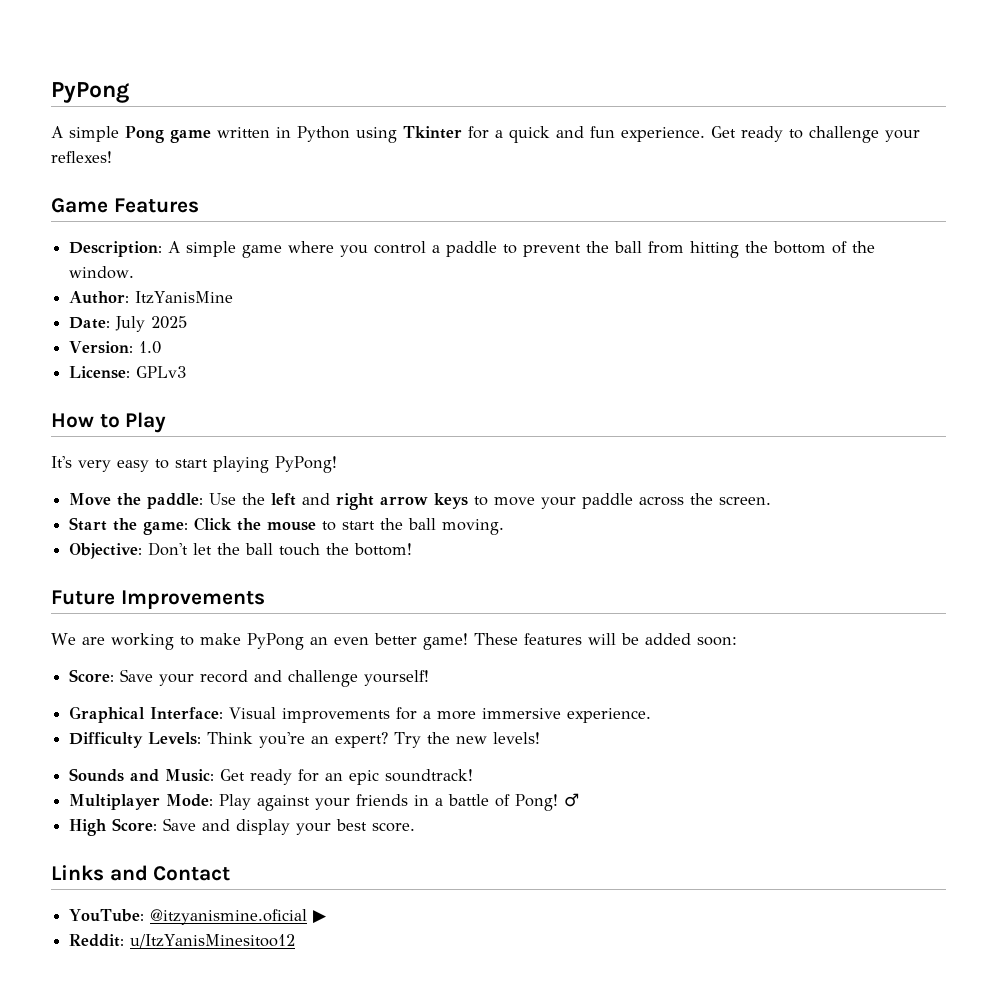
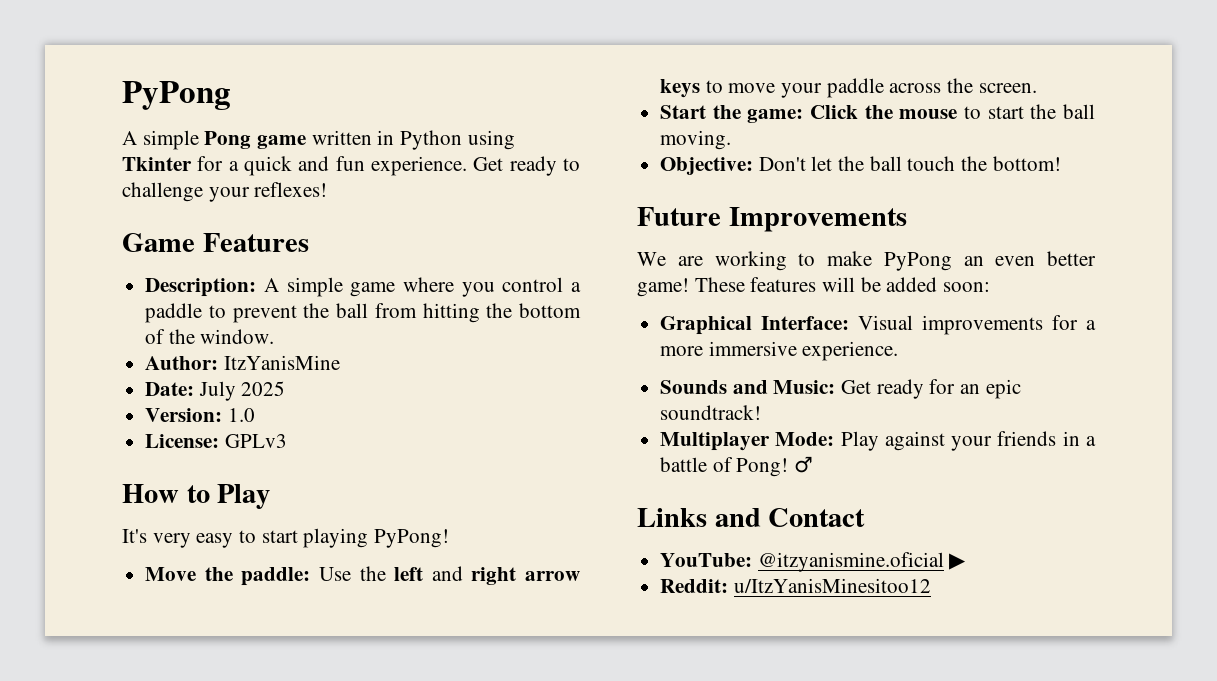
[69,669,430,687] // Score: Save your record and challenge yourself! -> (991, 287) none
[69,732,541,748] // Difficulty Levels: Think you're an expert? Try the new levels! -> (899, 351) none
[69,818,416,836] // High Score: Save and display your best score. -> (814, 464) none

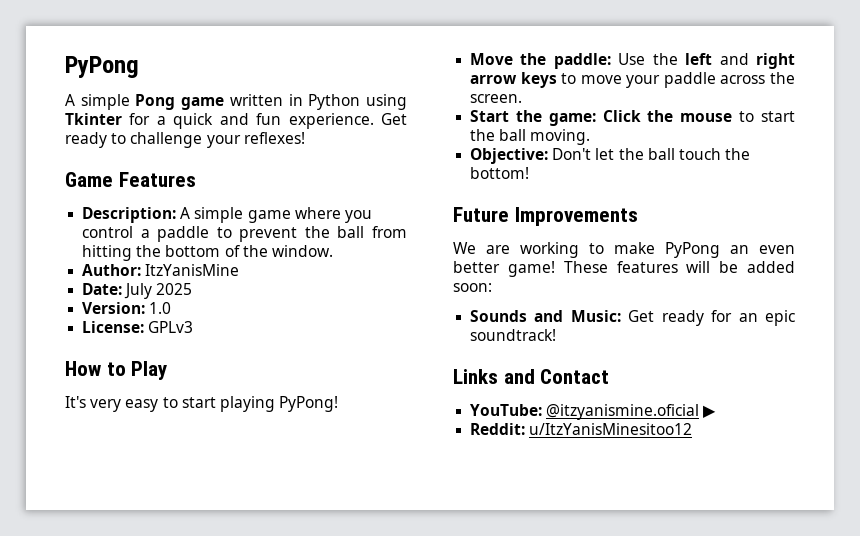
[660,315,1096,335] [660,341,899,361] // Graphical Interface: Visual improvements for a more immersive experience. -> (492, 287) none
[660,431,1096,451] [660,456,814,477] // Multiplayer Mode: Play against your friends in a battle of Pong! ♂ -> (557, 335) none

